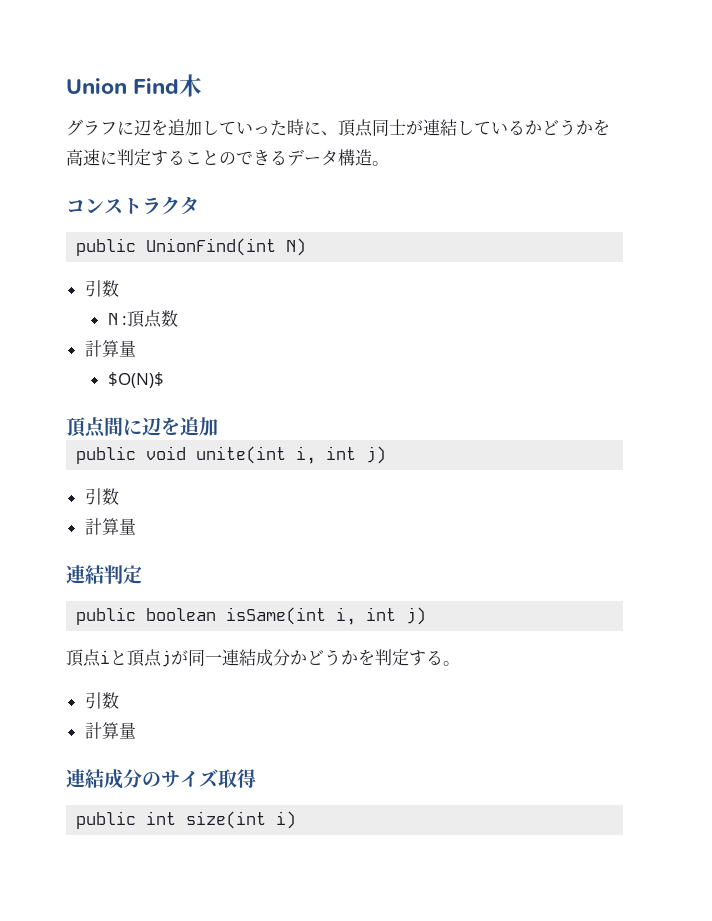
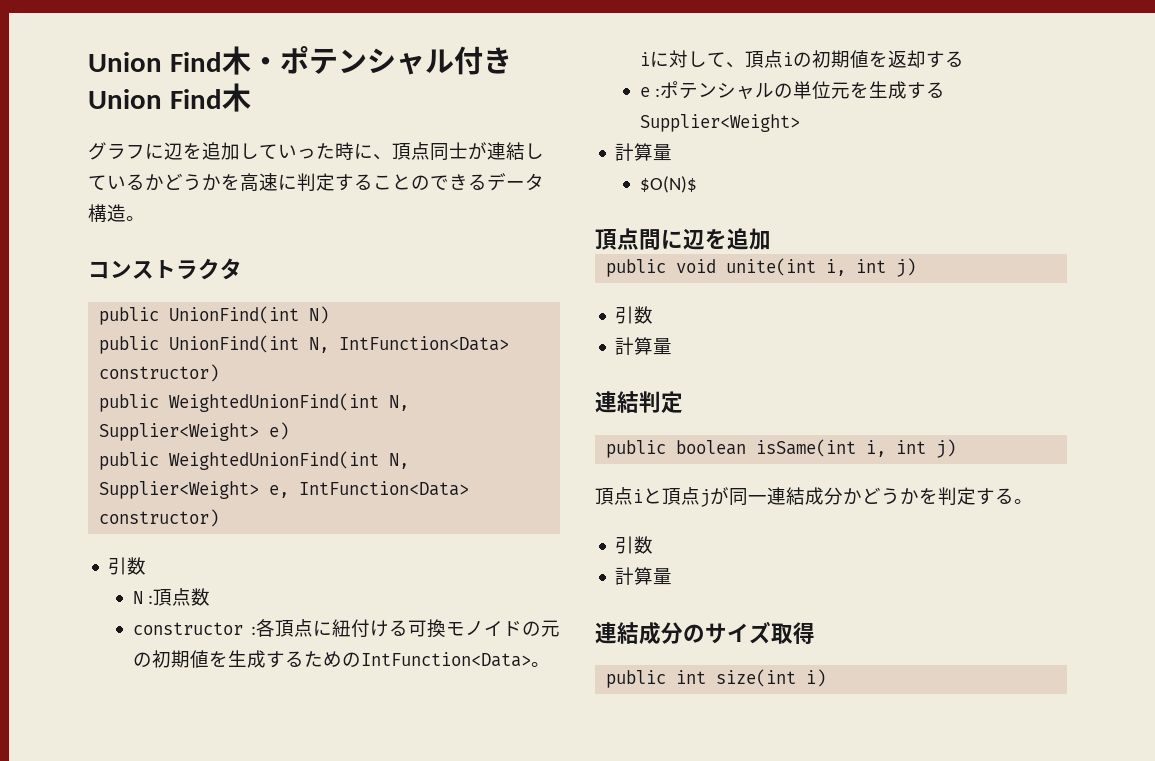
[66,74,203,97] Union Find木 -> [88,46,512,75] [88,83,251,112] Union Find木・ポテンシャル付きUnion Find木
(307, 247) none -> [99,335,510,354] [99,364,220,382] [99,393,410,412] [99,422,290,441] [99,451,410,470] [99,481,470,499] [99,509,220,527] // public UnionFind(int N, IntFunction<Data> constructor) // public WeightedUnionFind(int N, Supplier<Weight> e) // public WeightedUnionFind(int N, Supplier<Weight> e, IntFunction<Data> constructor)
(179, 318) none -> [133,619,560,638] [133,650,551,668] [640,50,965,68] [640,81,946,99] [640,114,801,132] // constructor :各頂点に紐付ける可換モノイドの元の初期値を生成するためのIntFunction<Data>。iに対して、頂点iの初期値を返却する // e :ポテンシャルの単位元を生成するSupplier<Weight>

